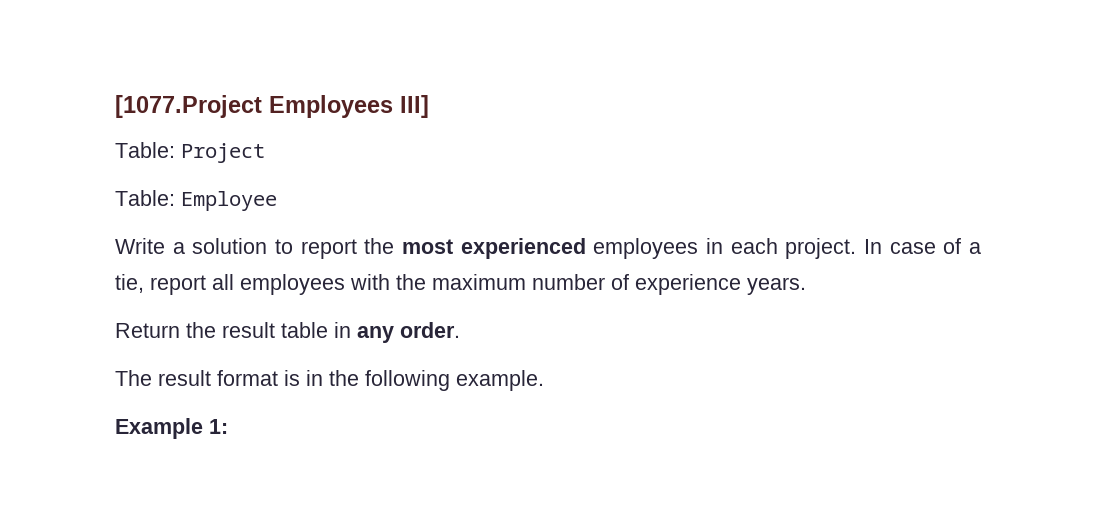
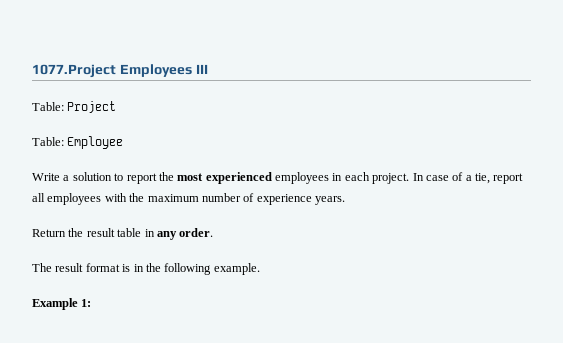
[115,95,429,118] [1077.Project Employees III] -> [32,64,208,78] 1077.Project Employees III

